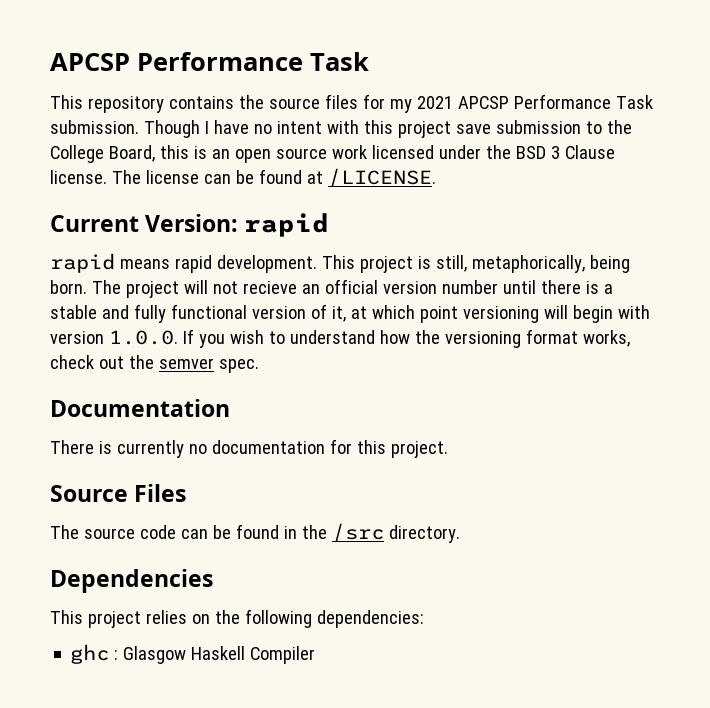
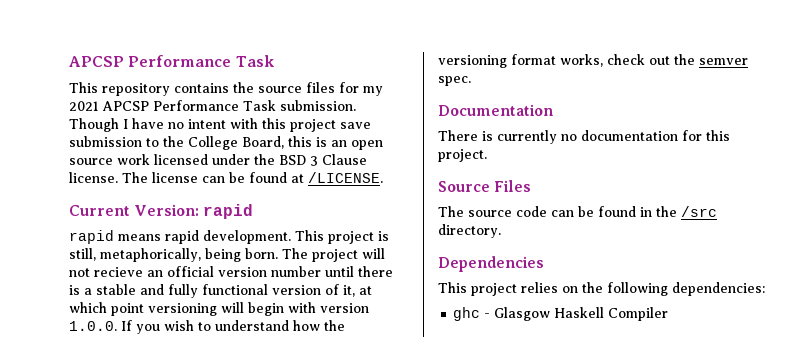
[114,650,119,660] : -> [484,313,491,318] -

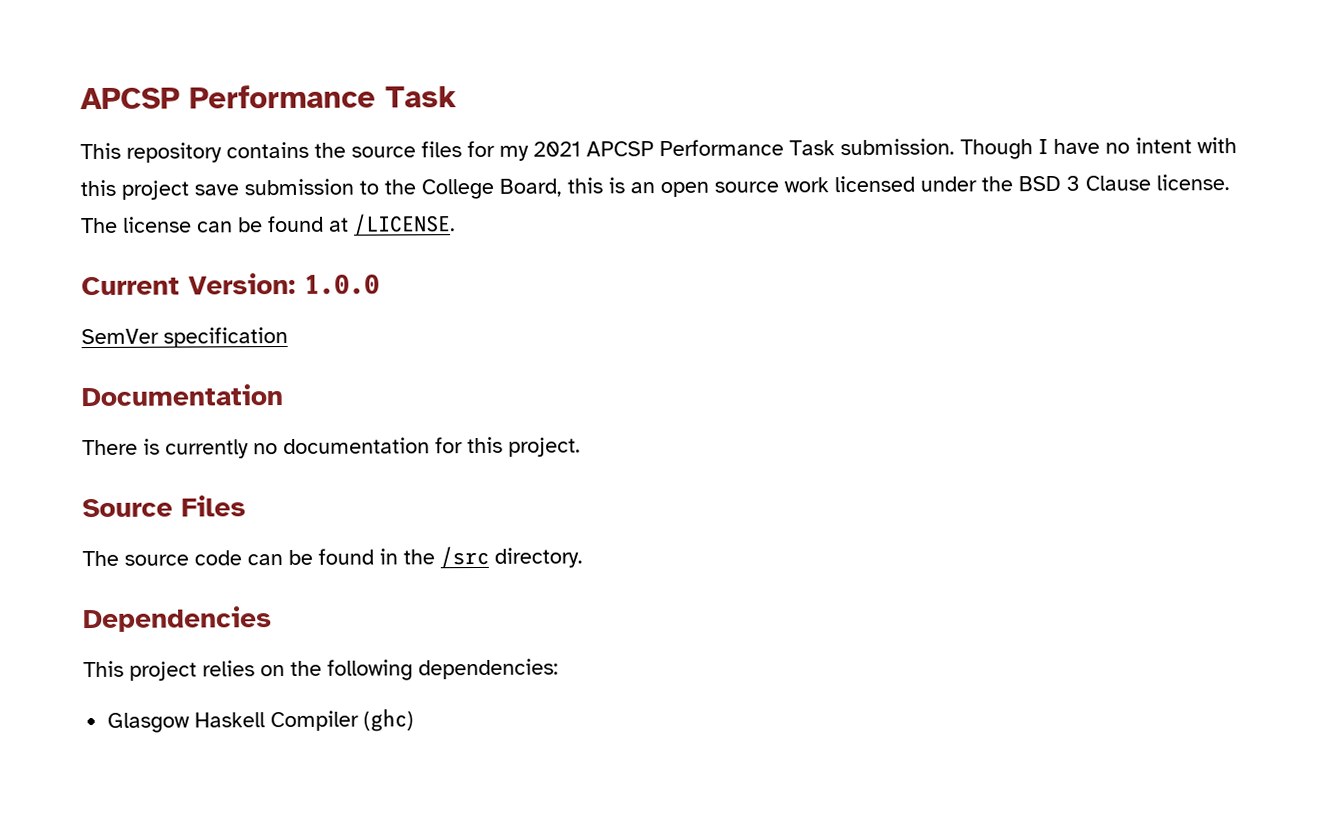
[203,204,254,219] [69,230,389,244] [69,248,385,262] [69,266,393,277] [69,284,372,298] [69,302,369,316] [69,320,345,334] [438,54,748,68] [438,76,471,86] rapid // rapid means rapid development. This project is still, metaphorically, being born. The project will not recieve an official version number until there is a stable and fully functional version of it, at which point versioning will begin with version 1.0.0. If you wish to understand how the versioning format works, check out the semver spec. -> [304,273,380,295] [81,326,288,348] 1.0.0 // SemVer specification
[453,307,491,321] ghc - -> (559, 669) none
(669, 314) none -> [363,708,415,732] (ghc)

